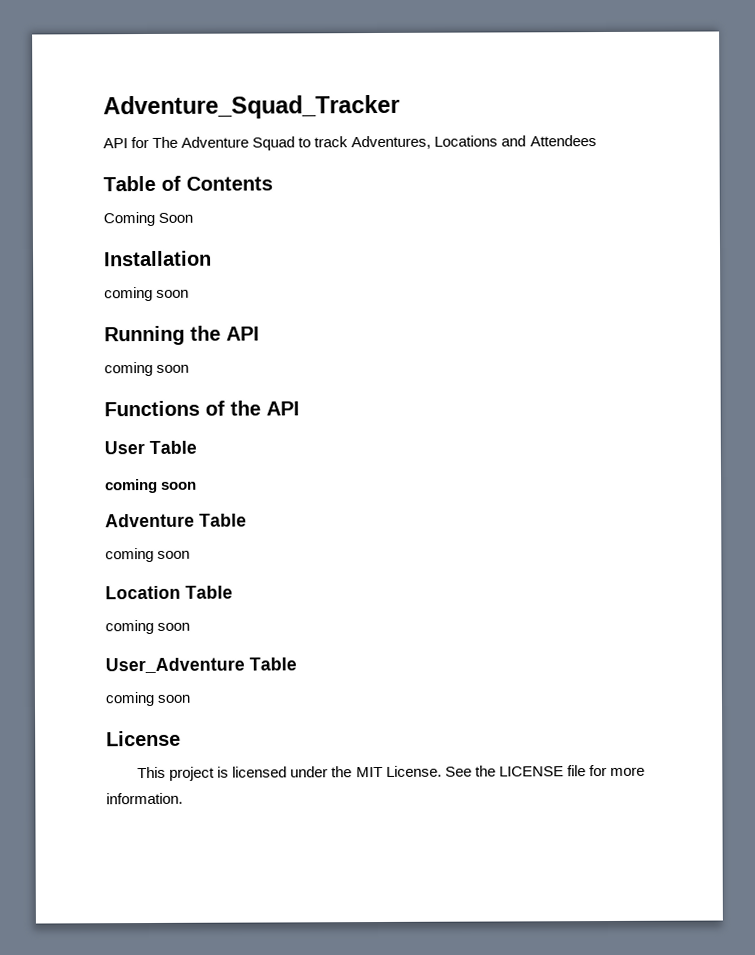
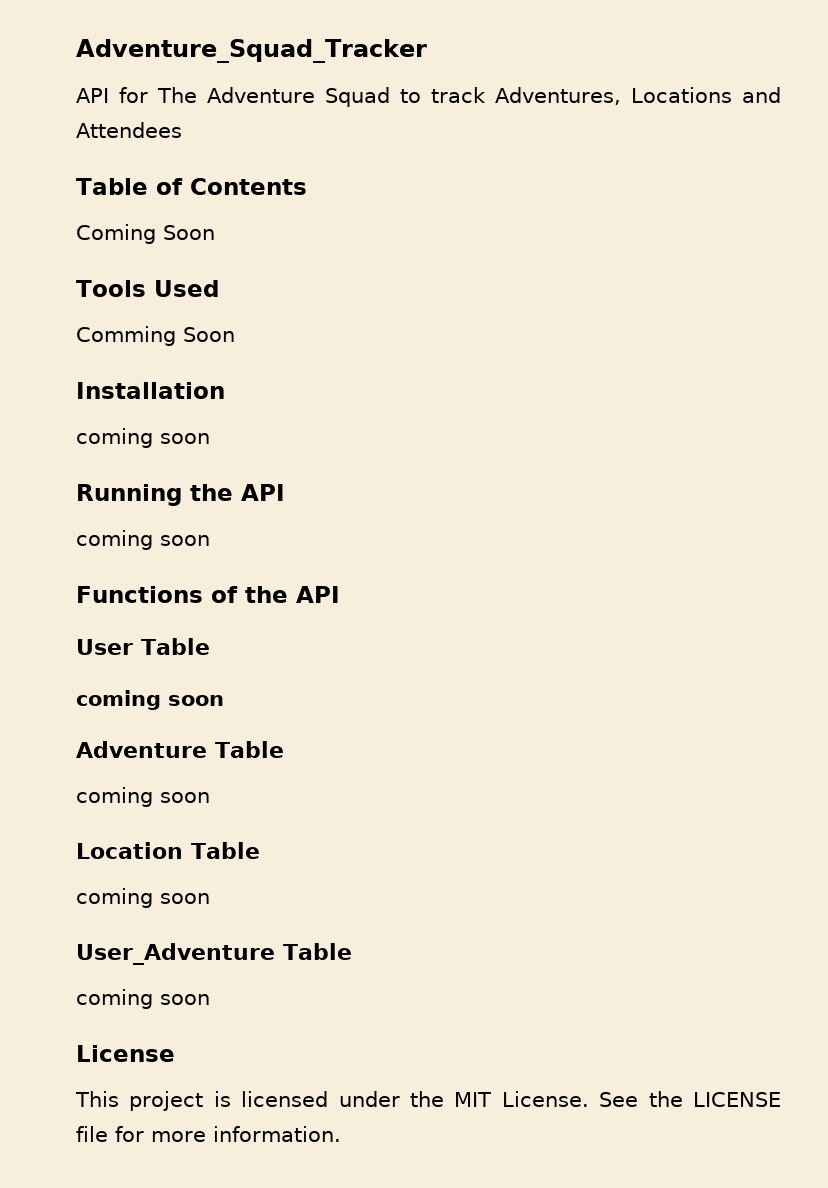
(194, 217) none -> [76,280,219,297] [76,326,235,346] // Tools Used // Comming Soon

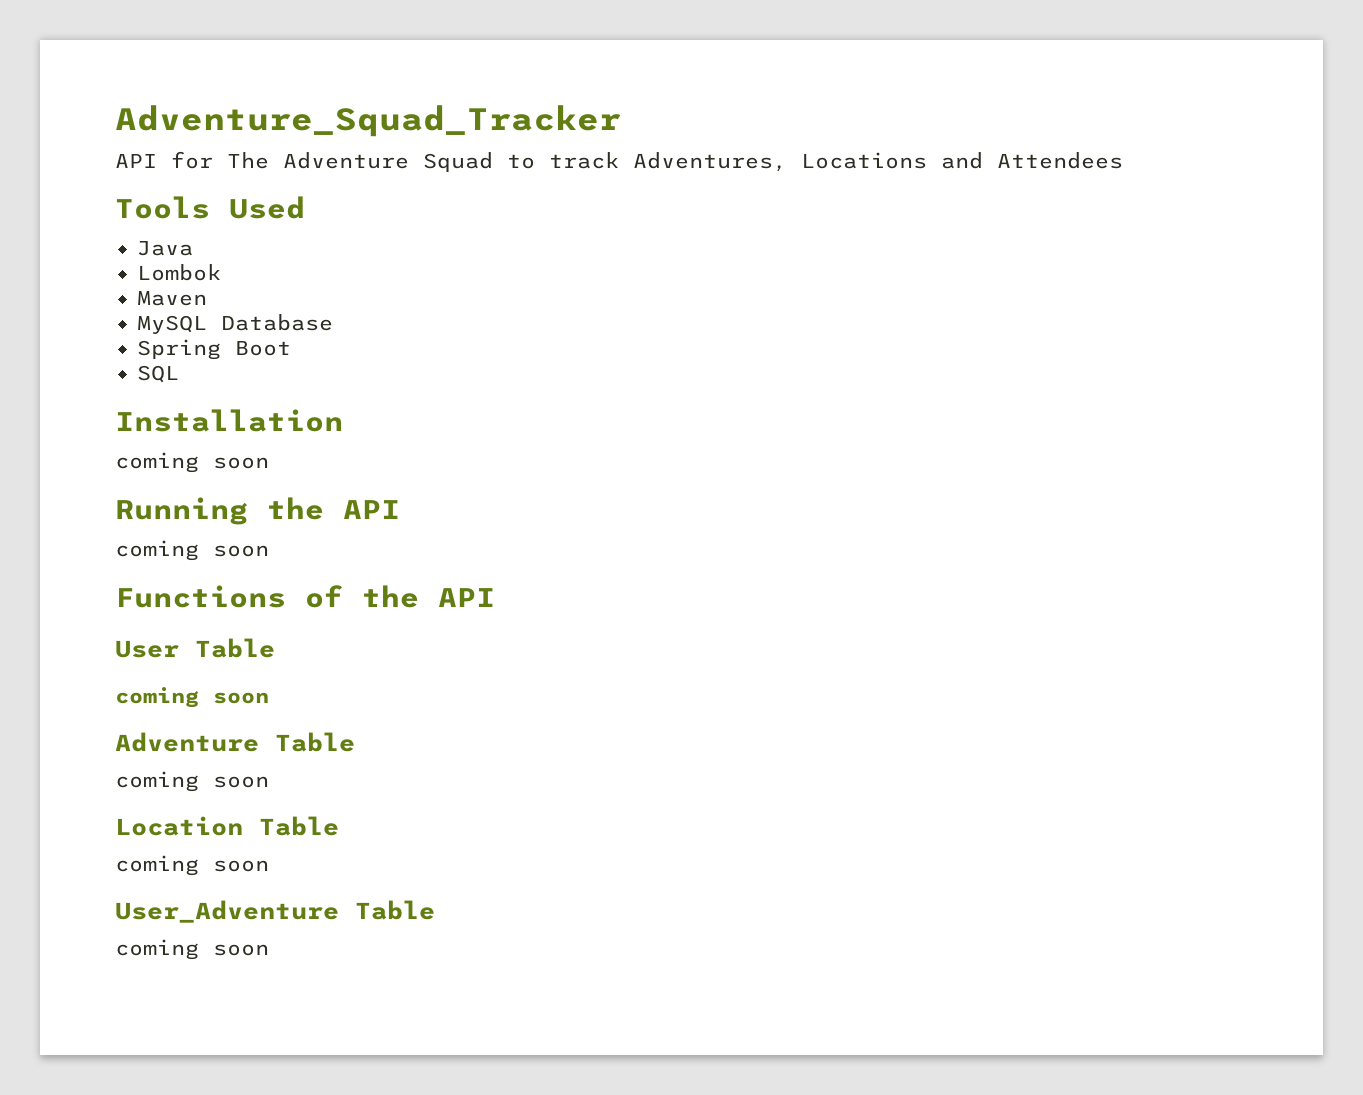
[76,178,307,195] [76,224,215,244] [76,280,219,297] [76,326,235,346] Table of Contents // Coming Soon // Tools Used // Comming Soon -> [115,196,305,219] [137,241,193,256] [137,264,221,281] [137,291,207,306] [137,314,333,334] [137,339,291,360] [137,365,179,383] Tools Used // Java // Lombok // Maven // MySQL Database // Spring Boot // SQL
[76,1045,175,1062] [75,1091,781,1111] [76,1126,341,1142] // License // This project is licensed under the MIT License. See the LICENSE file for more information. -> (269, 950) none

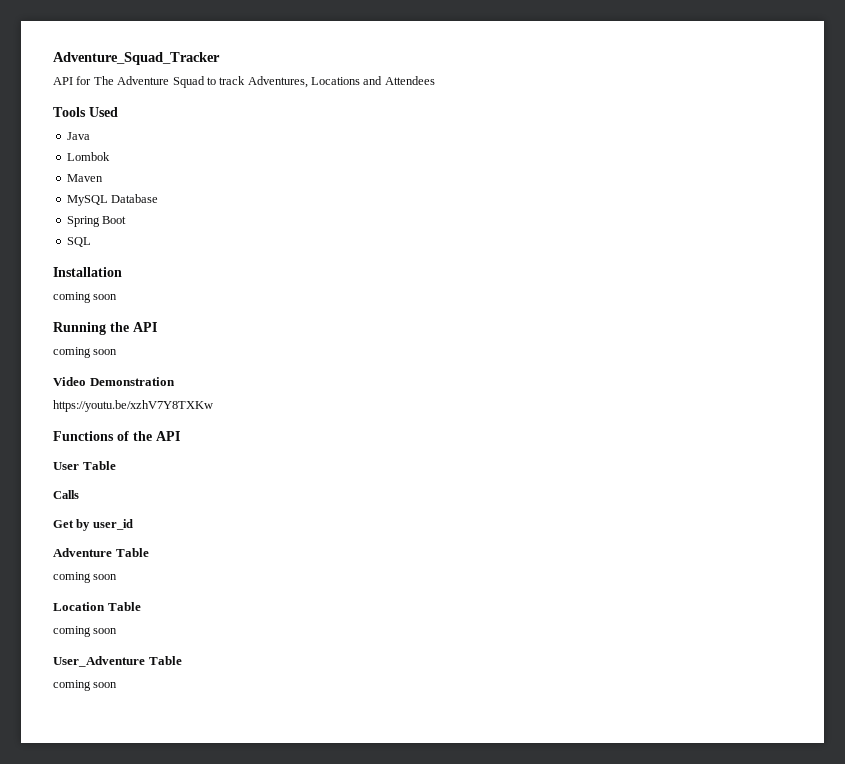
(269, 551) none -> [53,377,175,386] [53,400,213,412] // Video Demonstration // https://youtu.be/xzhV7Y8TXKw
[115,687,269,708] coming soon -> [53,490,79,499] [53,519,133,531] Calls // Get by user_id

